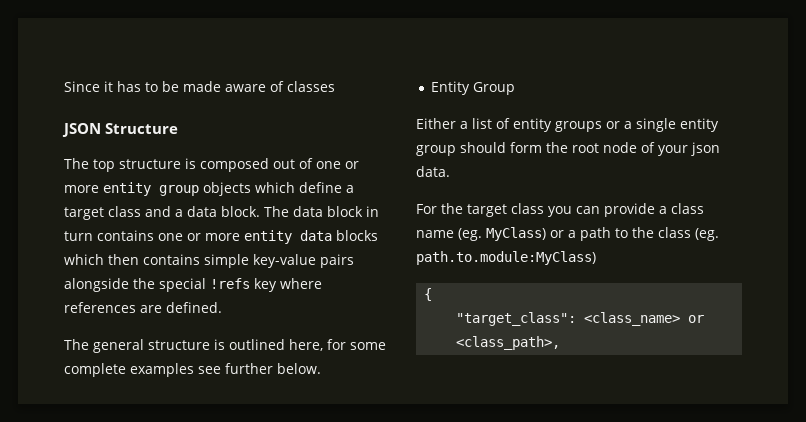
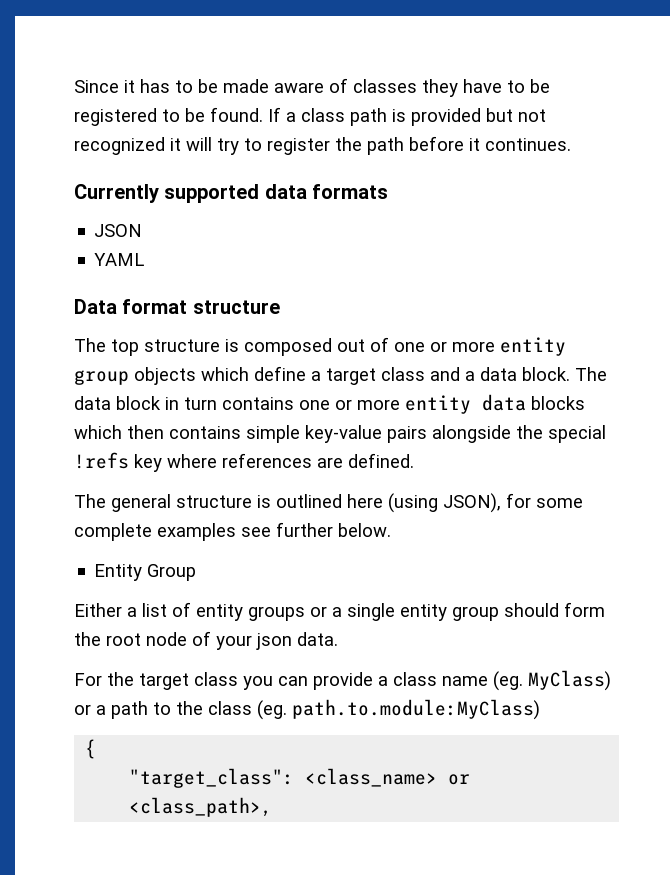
[62,123,178,137] // JSON Structure -> [422,79,550,97] [74,107,546,126] [74,136,571,155] [74,184,389,203] [94,224,143,237] [94,253,145,266] [74,299,280,314] they have to be registered to be found. If a class path is provided but not recognized it will try to register the path before it continues. // Currently supported data formats // JSON // YAML // Data format structure
[289,339,323,351] here, -> [347,493,501,513] here (using JSON),

